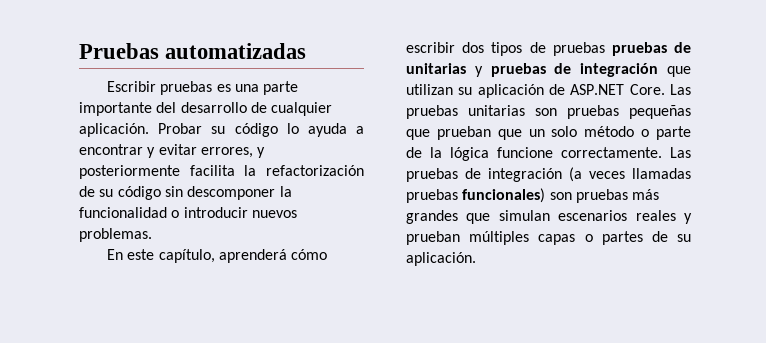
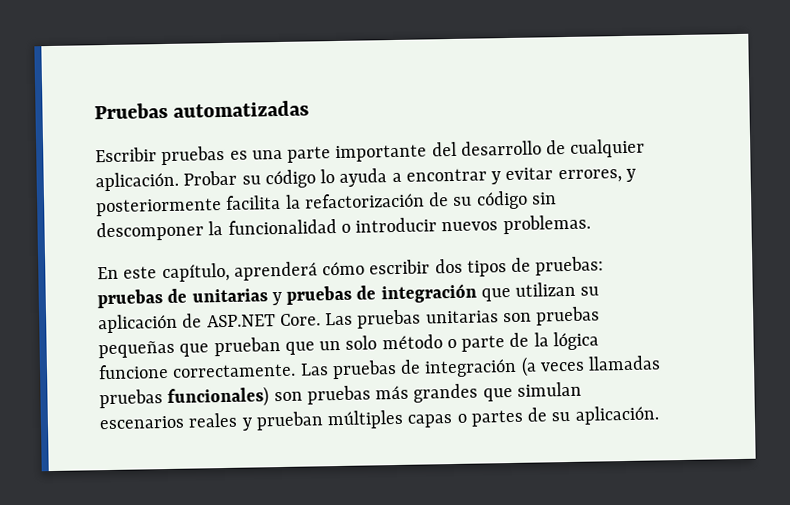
[552,42,605,56] pruebas -> [535,256,605,276] pruebas:

